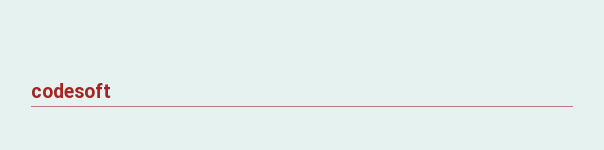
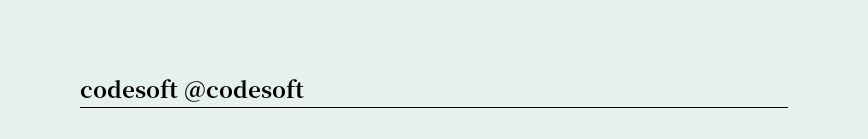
(111, 90) none -> [184,79,305,102] @codesoft

